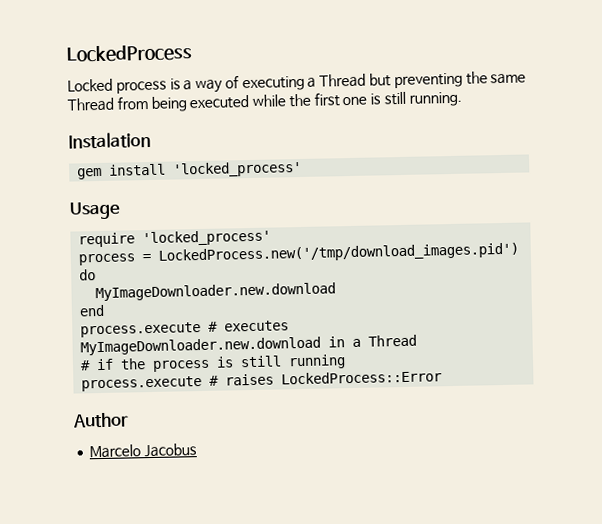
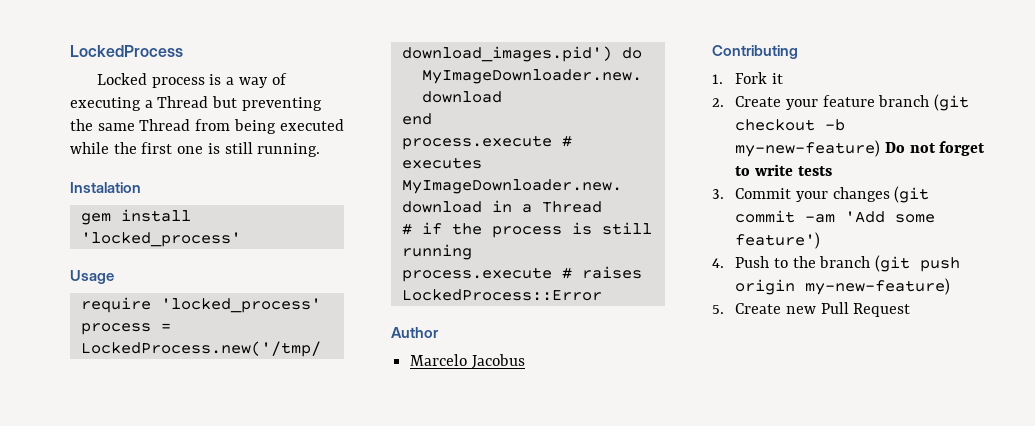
(198, 450) none -> [712,45,798,59] [712,72,783,84] [712,94,970,111] [735,119,846,131] [735,140,986,157] [735,164,832,176] [712,186,930,203] [735,210,936,223] [735,232,821,249] [712,255,961,272] [735,278,951,295] [712,302,911,317] // Contributing // 1. Fork it // 2. Create your feature branch (git checkout -b my-new-feature) Do not forget to write tests // 3. Commit your changes (git commit -am 'Add some feature') // 4. Push to the branch (git push origin my-new-feature) // 5. Create new Pull Request

